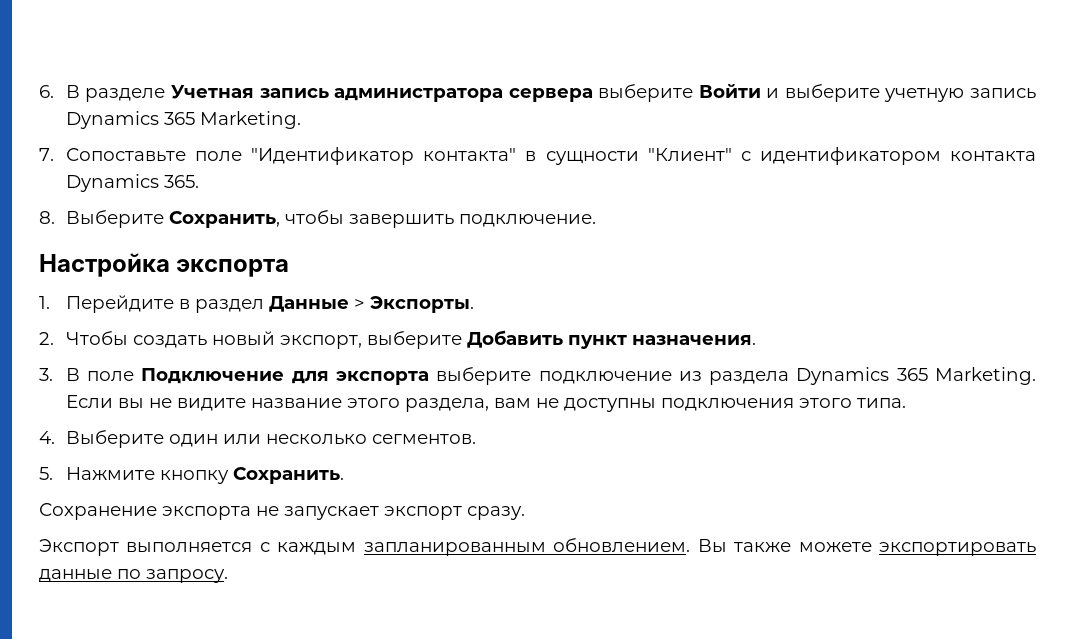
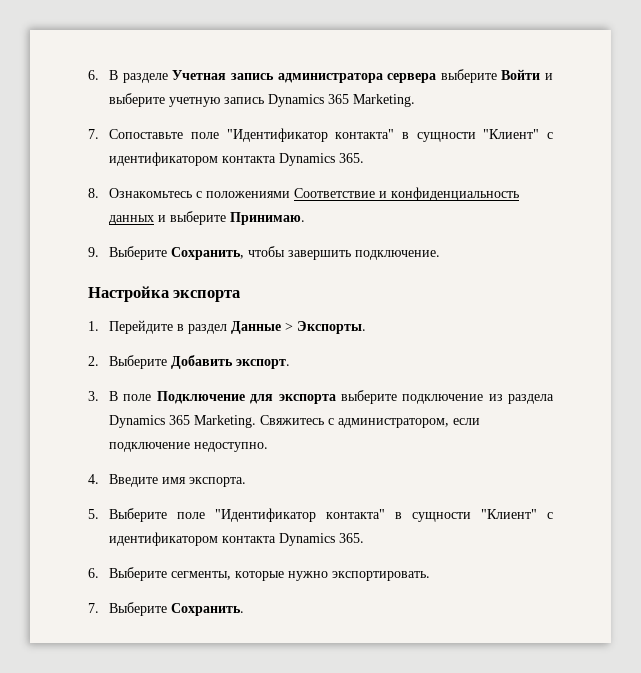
(55, 217) none -> [109,187,520,201] [109,211,306,225] [88,247,99,257] Ознакомьтесь с положениями Соответствие и конфиденциальность данных и выберите Принимаю. // 9.
[65,330,756,349] Чтобы создать новый экспорт, выберите Добавить пункт назначения. -> [109,355,291,369] Выберите Добавить экспорт.
[65,395,906,412] [39,430,476,448] [39,467,344,484] [39,503,525,520] [39,538,1036,556] [39,569,228,583] Если вы не видите название этого раздела, вам не доступны подключения этого типа. // 4. Выберите один или несколько сегментов. // 5. Нажмите кнопку Сохранить. // Сохранение экспорта не запускает экспорт сразу. // Экспорт выполняется с каждым запланированным обновлением. Вы также можете экспортировать данные по запросу. -> [260,415,481,428] [109,442,269,452] [88,474,247,487] [88,508,553,522] [109,532,365,546] [88,567,431,581] [88,602,245,616] Свяжитесь с администратором, если подключение недоступно. // 4. Введите имя экспорта. // 5. Выберите поле "Идентификатор контакта" в сущности "Клиент" с идентификатором контакта Dynamics 365. // 6. Выберите сегменты, которые нужно экспортировать. // 7. Выберите Сохранить.

